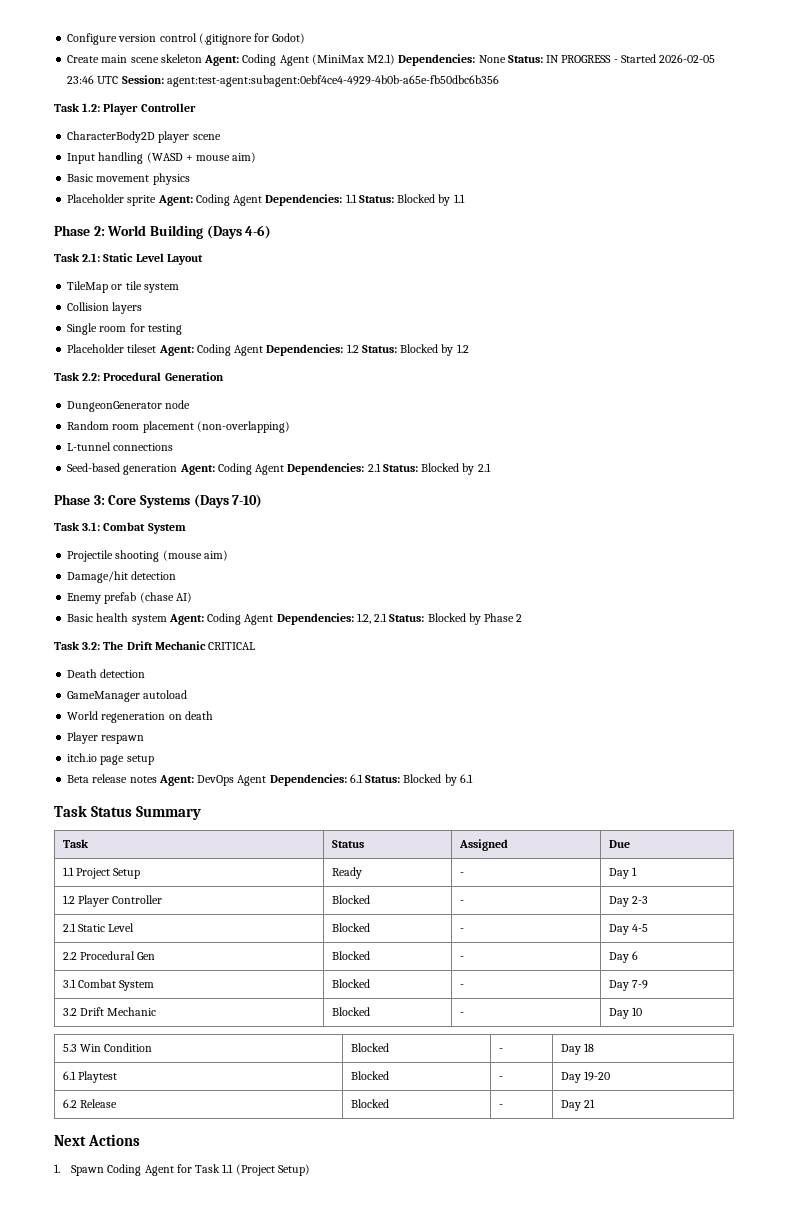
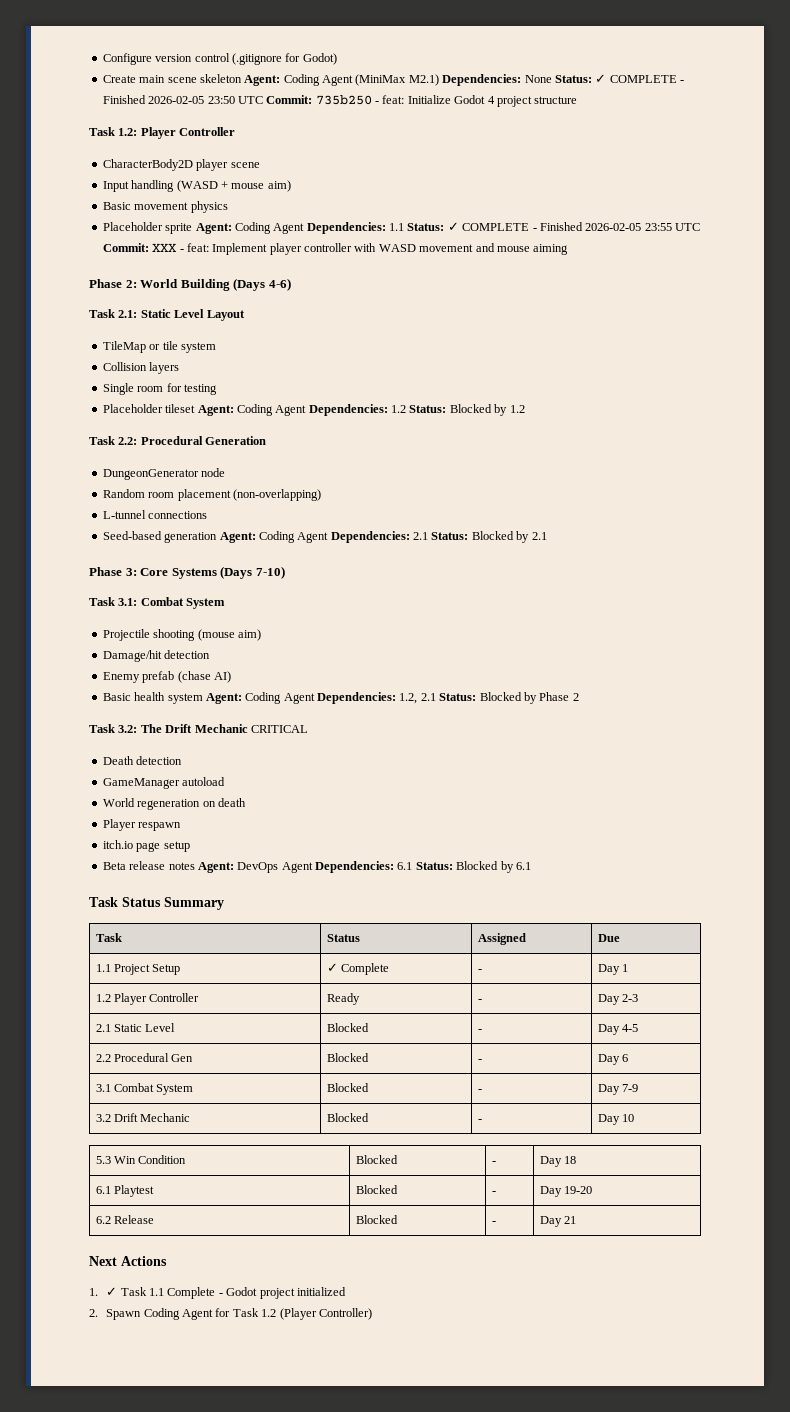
[546,54,716,63] [67,75,499,87] IN PROGRESS - Started 2026-02-05 23:46 UTC Session: agent:test-agent:subagent:0ebf4ce4-4929-4b0b-a65e-fb50dbc6b356 -> [595,74,684,83] [102,95,578,107] ✓ COMPLETE - Finished 2026-02-05 23:50 UTC Commit: 735b250 - feat: Initialize Godot 4 project structure
[397,194,465,206] Blocked by 1.1 -> [447,222,700,231] [102,243,569,255] ✓ COMPLETE - Finished 2026-02-05 23:55 UTC Commit: XXX - feat: Implement player controller with WASD movement and mouse aiming
[331,867,362,879] Ready -> [326,963,389,975] ✓ Complete
[331,895,370,904] Blocked -> [326,993,360,1005] Ready
(60, 1168) none -> [106,1287,346,1299] [89,1309,98,1317] ✓ Task 1.1 Complete - Godot project initialized // 2.
[222,1164,310,1176] 1.1 (Project Setup) -> [261,1308,372,1320] 1.2 (Player Controller)

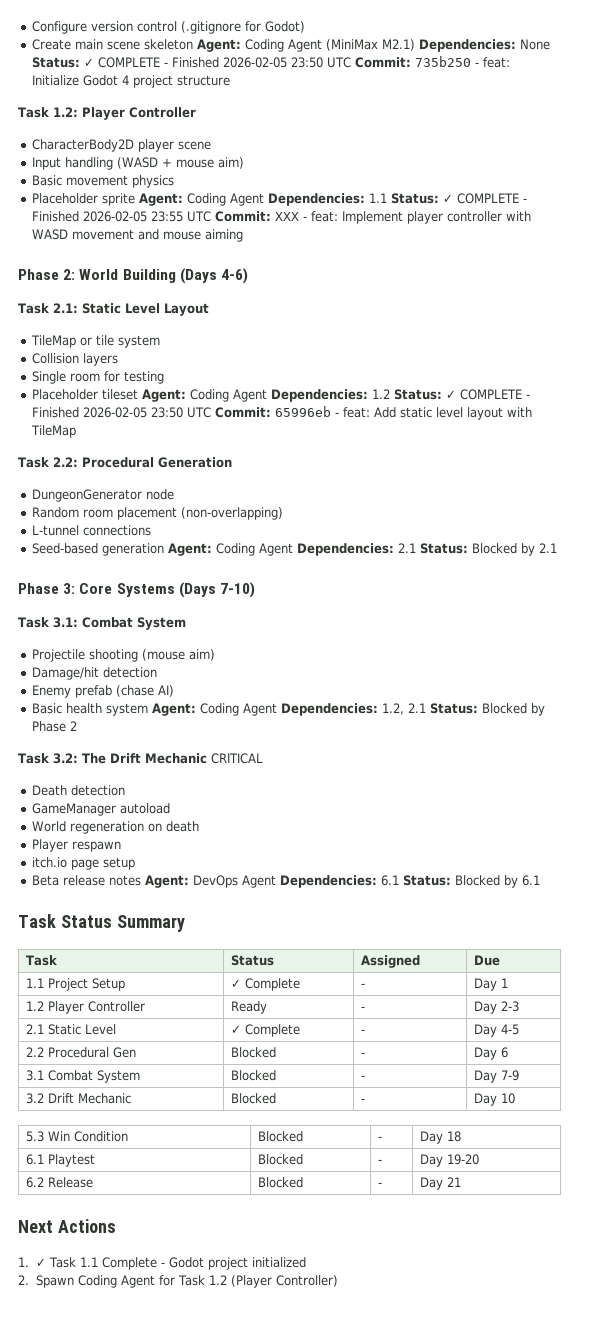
[449,404,525,416] Blocked by 1.2 -> [446,389,531,400] [32,406,533,420] [31,425,77,438] ✓ COMPLETE - Finished 2026-02-05 23:50 UTC Commit: 65996eb - feat: Add static level layout with TileMap
[326,1023,369,1032] Blocked -> [230,1024,300,1037] ✓ Complete

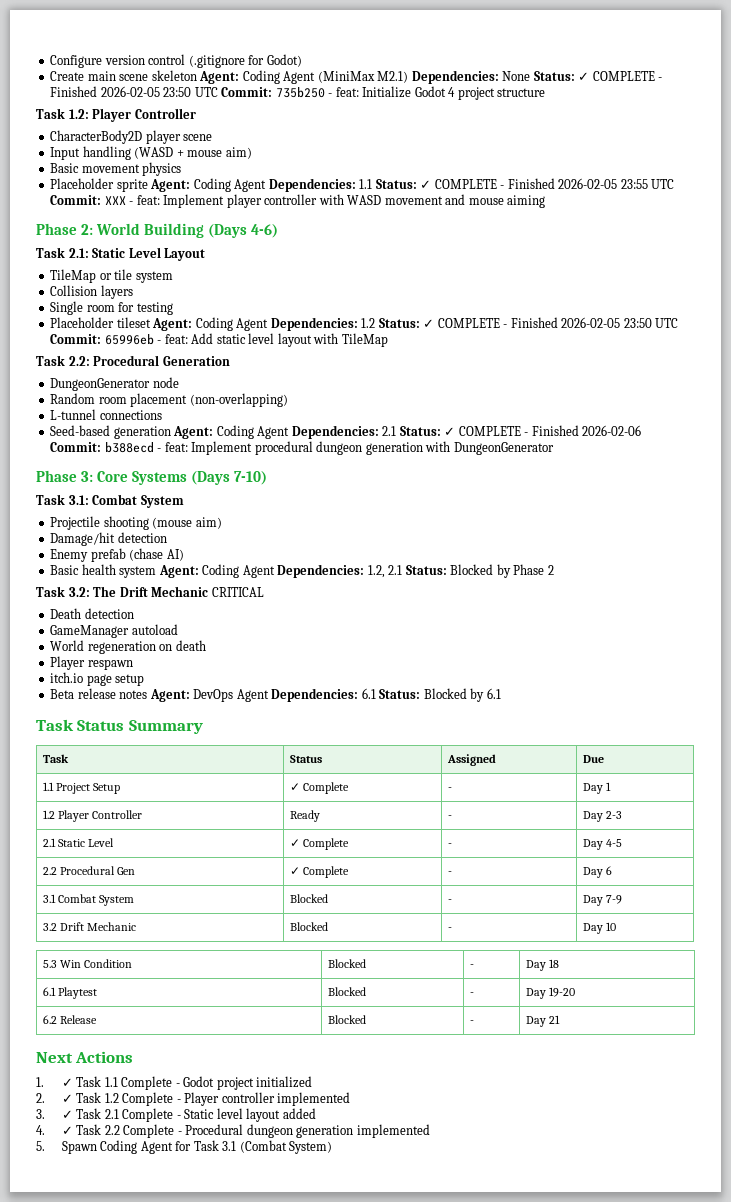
[472,543,558,556] Blocked by 2.1 -> [444,425,642,436] [50,441,554,455] ✓ COMPLETE - Finished 2026-02-06 Commit: b388ecd - feat: Implement procedural dungeon generation with DungeonGenerator
[230,1047,276,1058] Blocked -> [290,866,350,878] ✓ Complete
(29, 1280) none -> [61,1092,351,1106] [36,1108,316,1122] [36,1124,430,1138] [36,1141,45,1151] ✓ Task 1.2 Complete - Player controller implemented // 3. ✓ Task 2.1 Complete - Static level layout added // 4. ✓ Task 2.2 Complete - Procedural dungeon generation implemented // 5.
[209,1275,339,1288] 1.2 (Player Controller) -> [222,1140,333,1154] 3.1 (Combat System)

